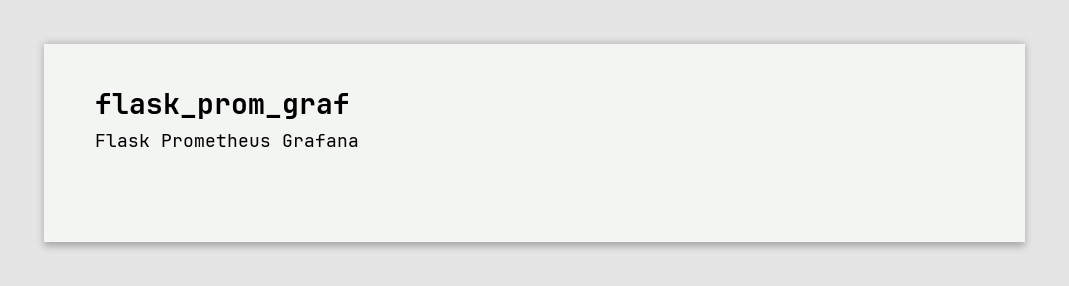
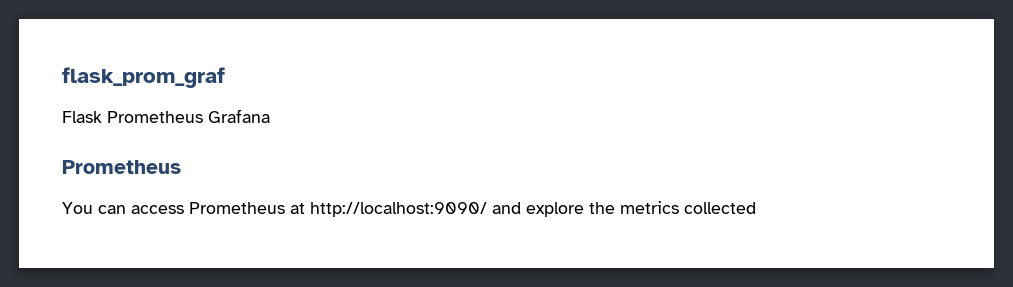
(359, 140) none -> [62,160,181,174] [62,201,756,217] // Prometheus // You can access Prometheus at http://localhost:9090/ and explore the metrics collected

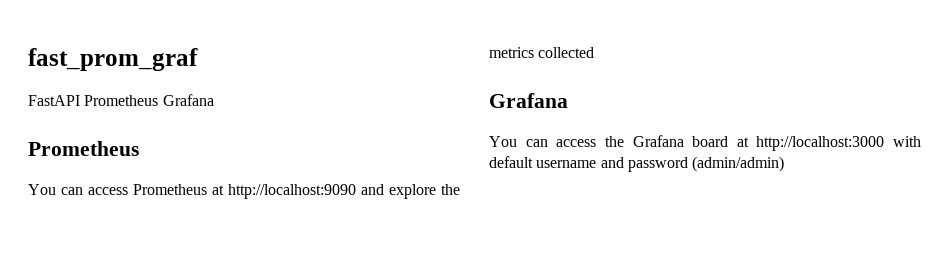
[62,67,225,88] [62,111,102,123] flask_prom_graf // Flask -> [28,48,198,71] [28,95,80,106] fast_prom_graf // FastAPI
[310,202,487,217] http://localhost:9090/ -> [228,184,356,199] http://localhost:9090
(756, 208) none -> [489,93,568,108] [489,135,921,151] [489,156,785,172] // Grafana // You can access the Grafana board at http://localhost:3000 with default username and password (admin/admin)

